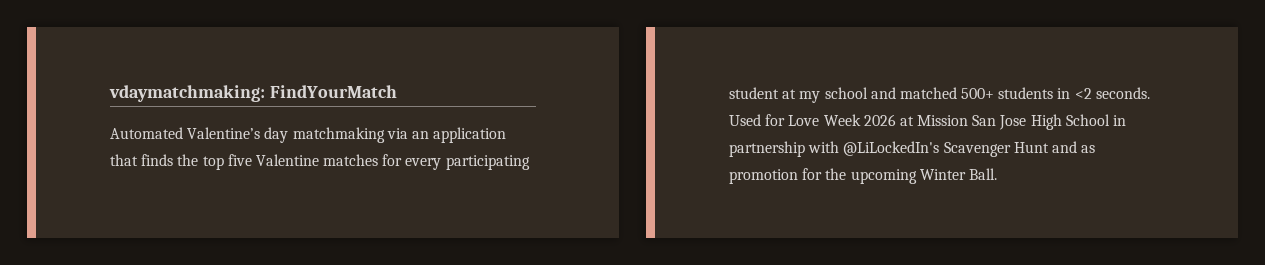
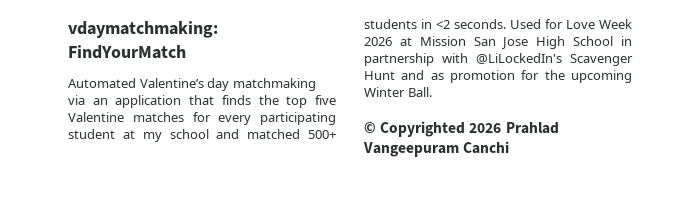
(997, 174) none -> [364,121,559,137] [363,141,510,157] // © Copyrighted 2026 Prahlad Vangeepuram Canchi

